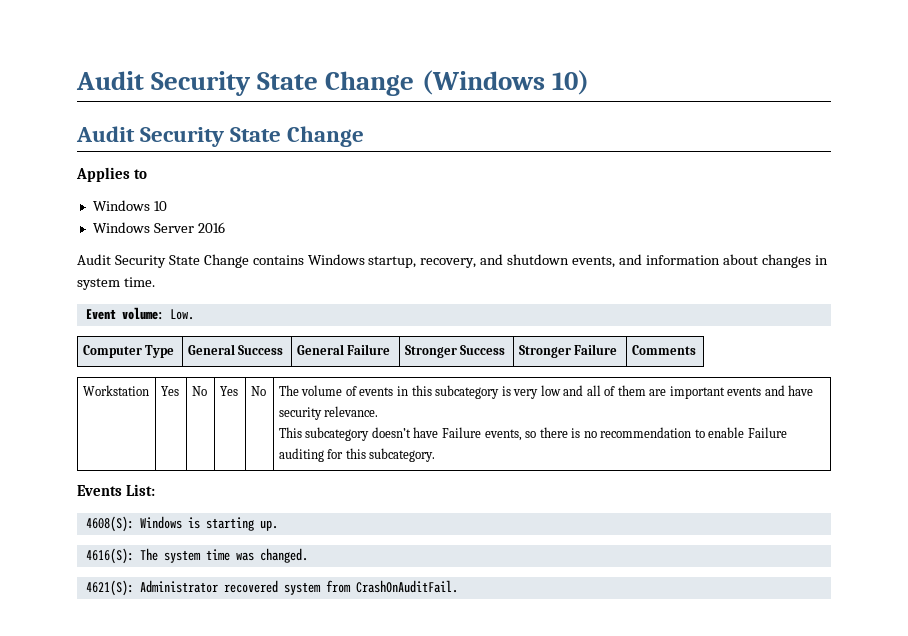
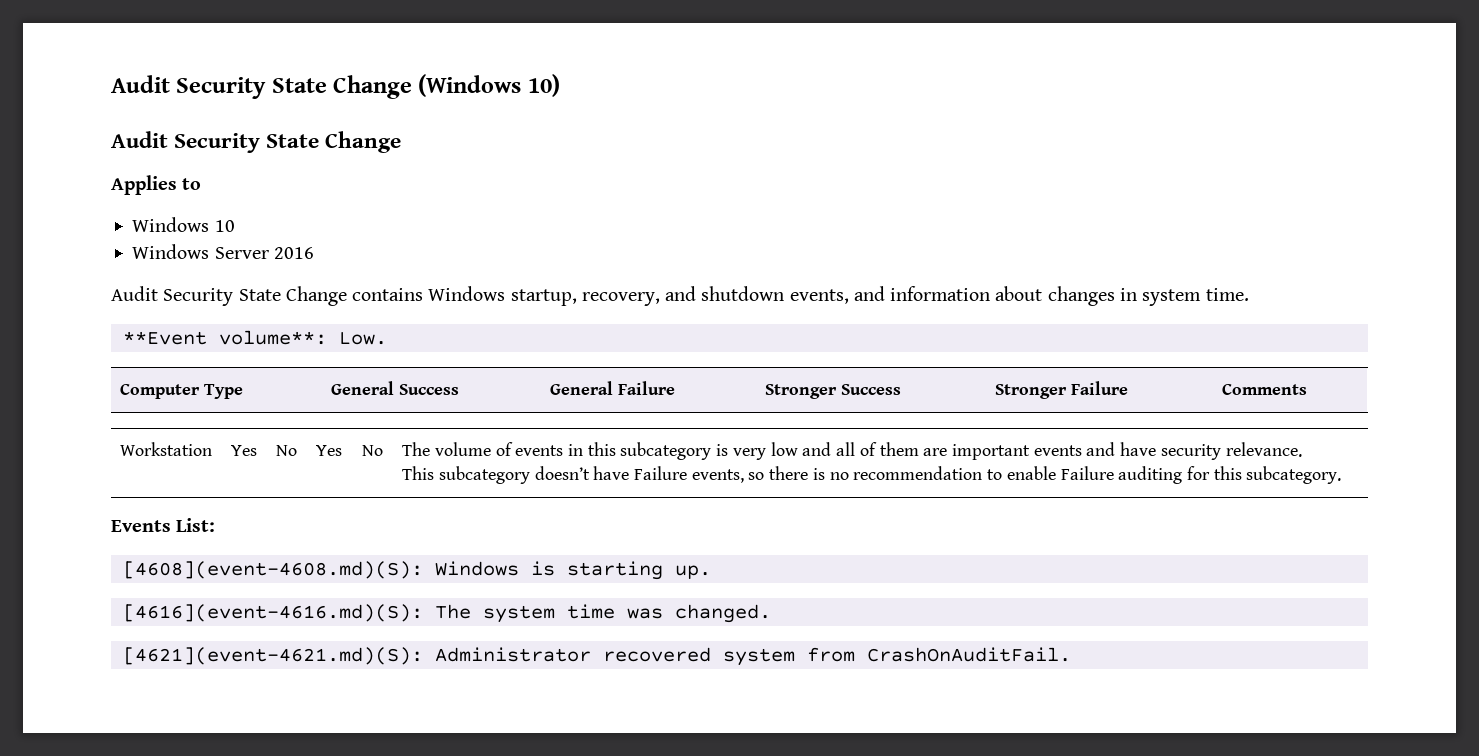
[85,307,164,320] Event volume: -> [122,330,327,345] **Event volume**:
[85,516,134,532] 4608(S): -> [122,561,423,579] [4608](event-4608.md)(S):
[85,548,134,564] 4616(S): -> [122,604,423,622] [4616](event-4616.md)(S):
[85,580,134,596] 4621(S): -> [122,647,423,665] [4621](event-4621.md)(S):

